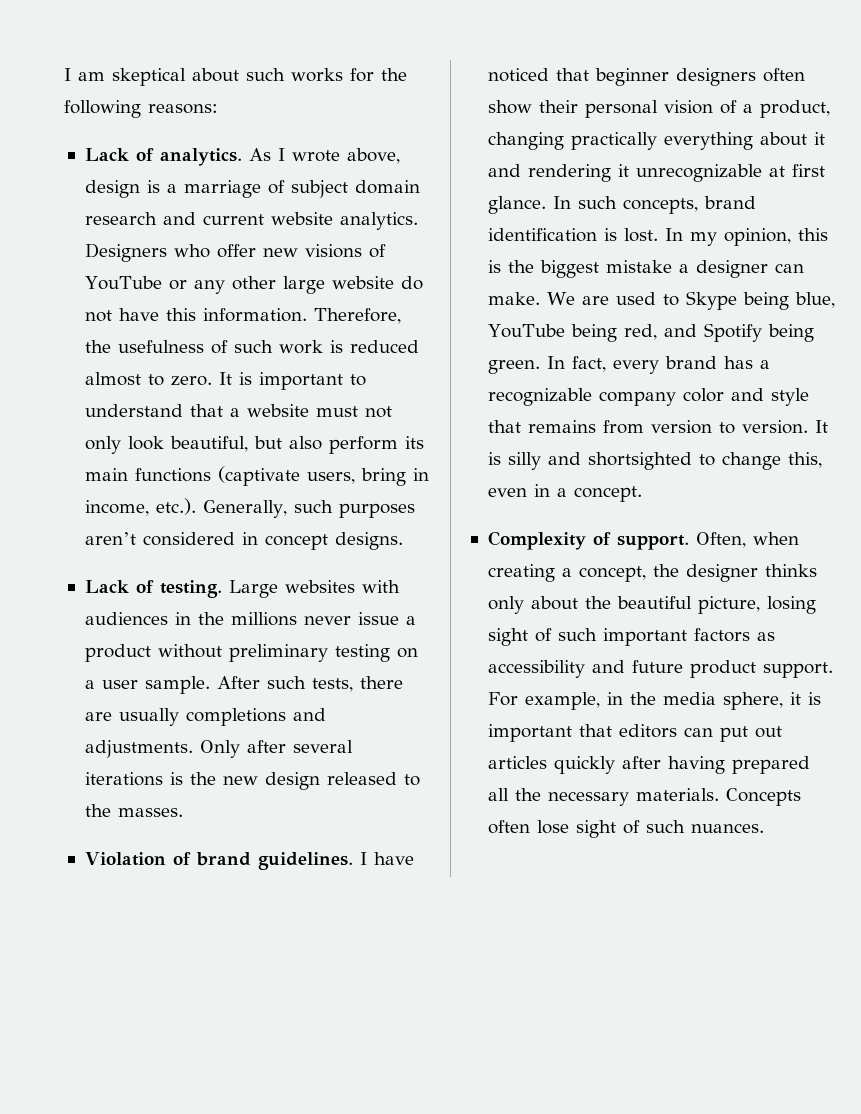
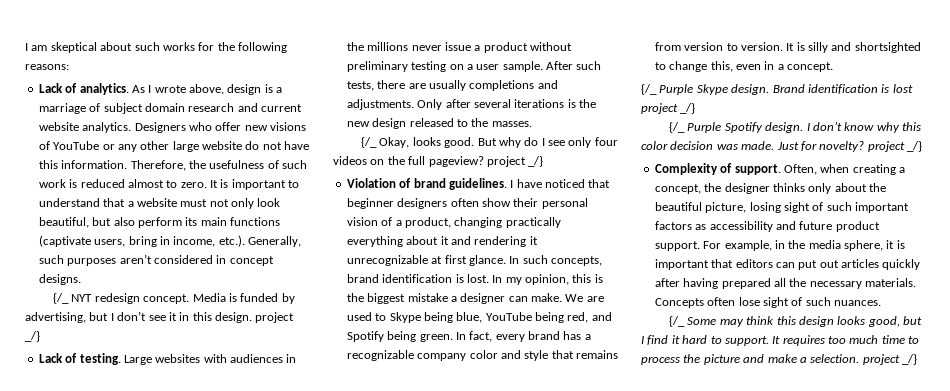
(403, 541) none -> [53,293,295,304] [25,311,295,323] [25,331,40,342] // {/_ NYT redesign concept. Media is funded by advertising, but I don’t see it in this design. project _/}
(183, 812) none -> [361,137,618,148] [333,156,544,167] // {/_ Okay, looks good. But why do I see only four videos on the full pageview? project _/}
(642, 494) none -> [641,84,913,95] [641,103,696,114] [669,121,922,133] [641,141,922,152] // {/_ Purple Skype design. Brand identification is lost project _/} // {/_ Purple Spotify design. I don’t know why this color decision was made. Just for novelty? project _/}
(764, 828) none -> [669,316,923,327] [641,335,920,346] [641,354,917,365] // {/_ Some may think this design looks good, but I find it hard to support. It requires too much time to process the picture and make a selection. project _/}

